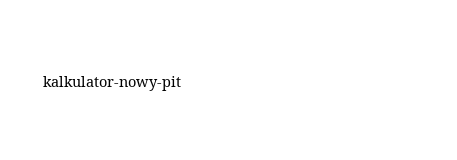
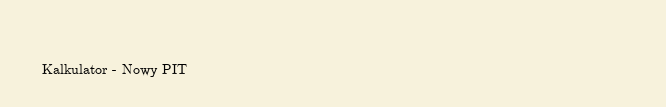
[43,76,181,91] kalkulator-nowy-pit -> [42,64,187,77] Kalkulator - Nowy PIT

